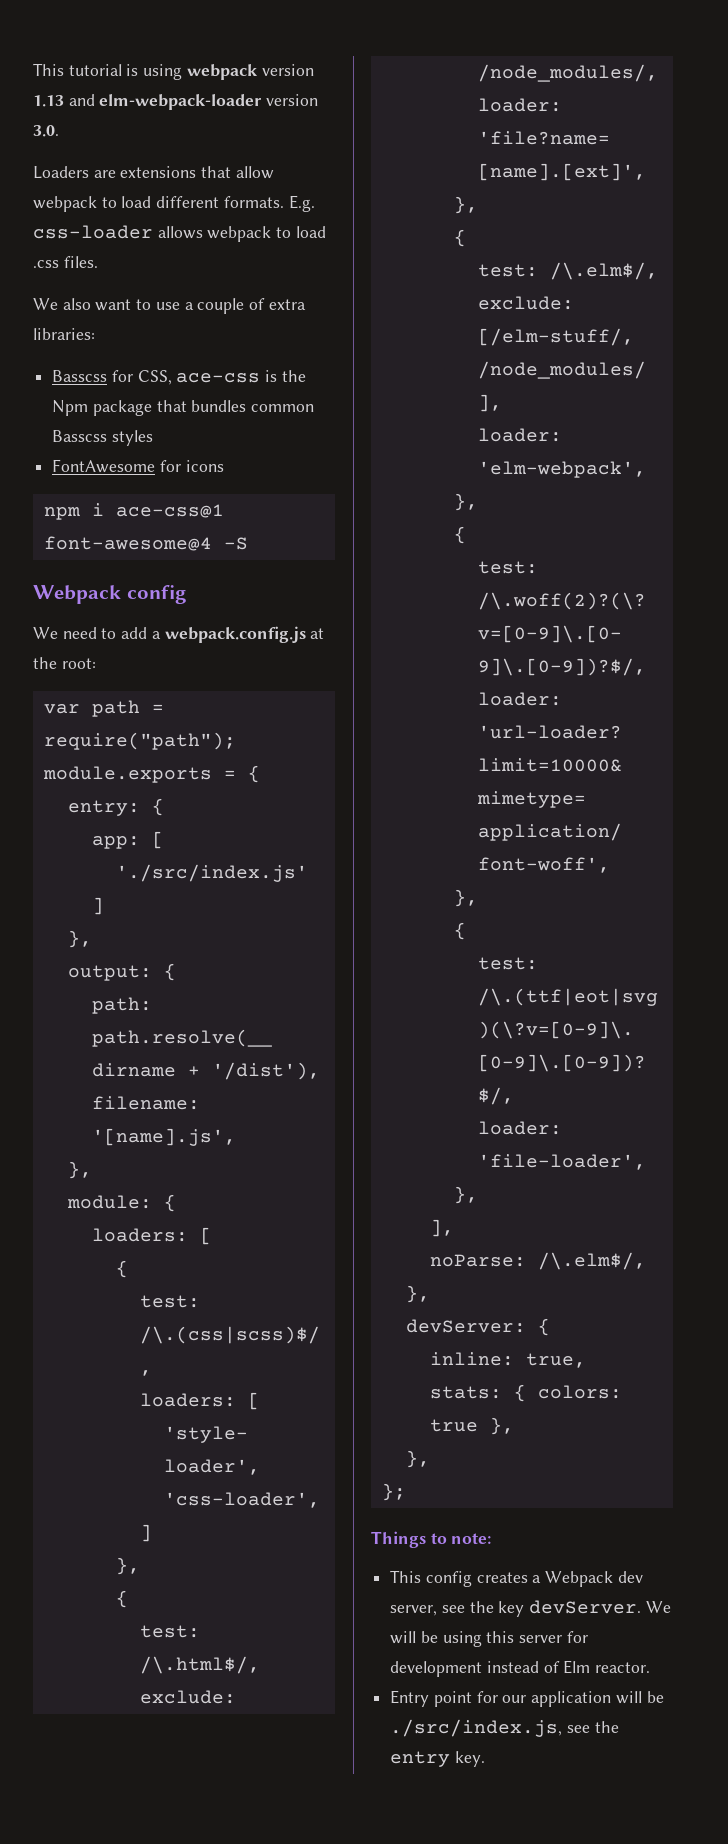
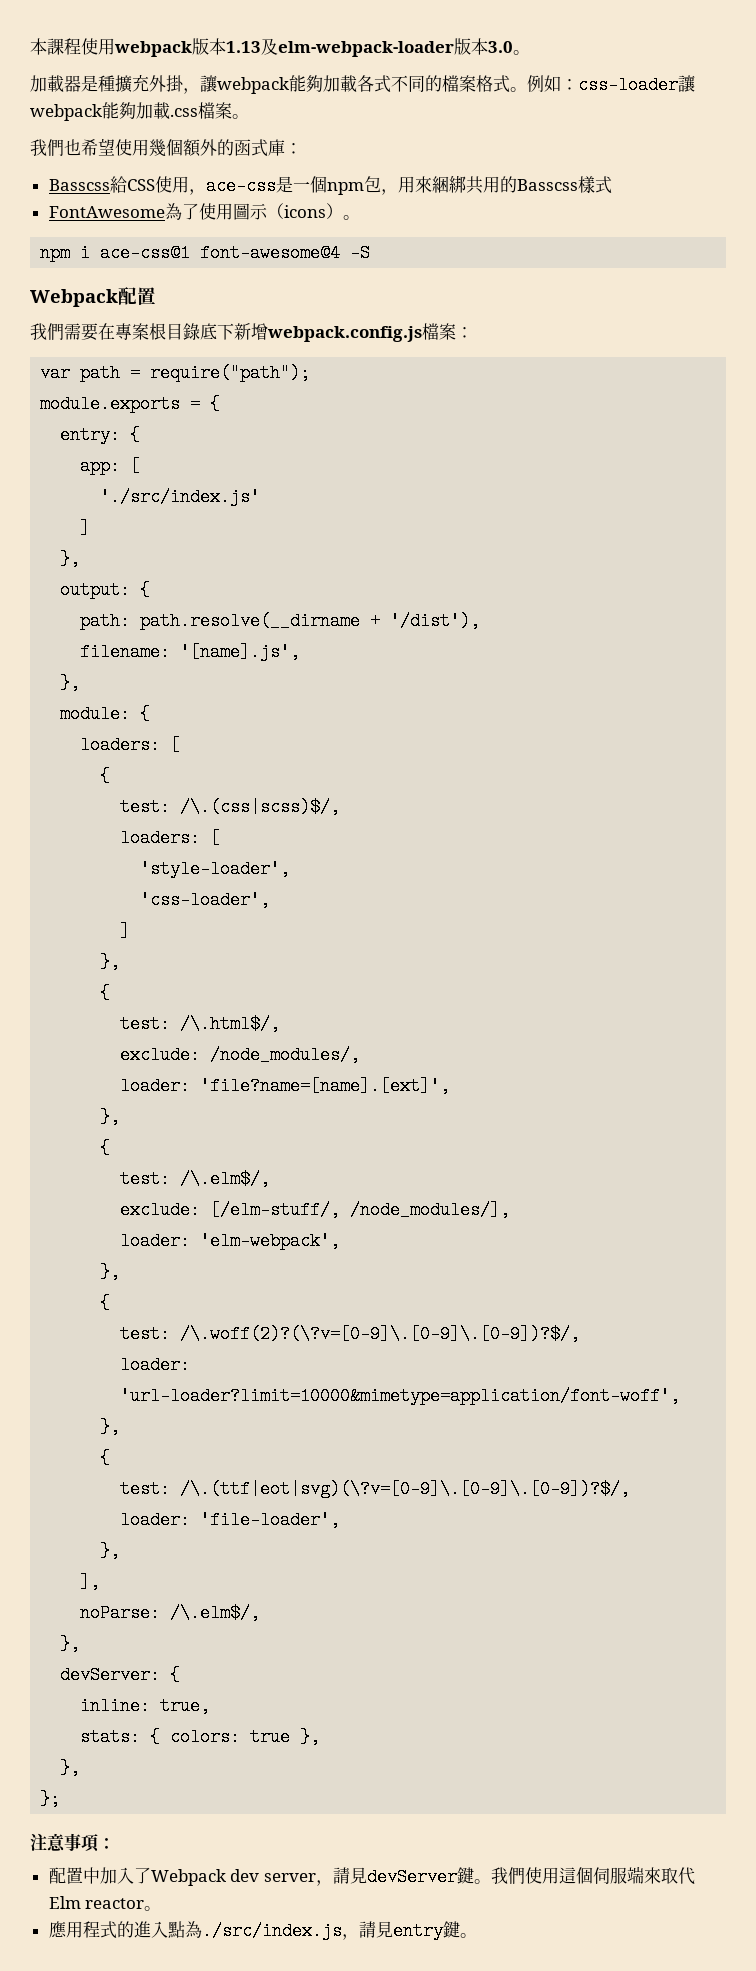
[33,63,314,80] [33,94,319,110] [33,125,59,137] [33,166,274,179] [33,195,315,212] [33,225,326,242] [33,256,98,268] [33,298,306,314] [33,328,95,340] [52,370,306,385] [52,400,315,416] [52,430,153,446] [52,459,181,473] This tutorial is using webpack version 1.13 and elm-webpack-loader version 3.0. // Loaders are extensions that allow webpack to load different formats. E.g. css-loader allows webpack to load .css files. // We also want to use a couple of extra libraries: // Basscss for CSS, ace-css is the Npm package that bundles common Basscss styles // FontAwesome for -> [30,38,530,57] [30,74,695,94] [30,102,249,121] [30,138,302,157] [48,175,612,195] [48,203,284,220] 本課程使用webpack版本1.13及elm-webpack-loader版本3.0。 // 加載器是種擴充外掛，讓webpack能夠加載各式不同的檔案格式。例如：css-loader讓webpack能夠加載.css檔案。 // 我們也希望使用幾個額外的函式庫： // Basscss給CSS使用，ace-css是一個npm包，用來綑綁共用的Basscss樣式 // FontAwesome為了使用圖示（
(224, 466) none -> [325,203,360,220] ）。
[126,585,187,604] [33,626,325,643] [33,657,96,669] config // We need to add a webpack.config.js at the root: -> [118,287,156,305] [30,323,473,342] 配置 // 我們需要在專案根目錄底下新增webpack.config.js檔案：
[371,1531,492,1548] [390,1570,643,1587] [390,1600,671,1617] [390,1631,588,1647] [390,1660,651,1677] [390,1690,664,1707] [390,1719,619,1737] [390,1751,485,1767] Things to note: // This config creates a Webpack dev server, see the key devServer. We will be using this server for development instead of Elm reactor. // Entry point for our application will be ./src/index.js, see the entry key. -> [30,1833,115,1852] [48,1866,695,1886] [48,1896,162,1911] [48,1921,477,1940] 注意事項： // 配置中加入了Webpack dev server，請見devServer鍵。我們使用這個伺服端來取代Elm reactor。 // 應用程式的進入點為./src/index.js，請見entry鍵。

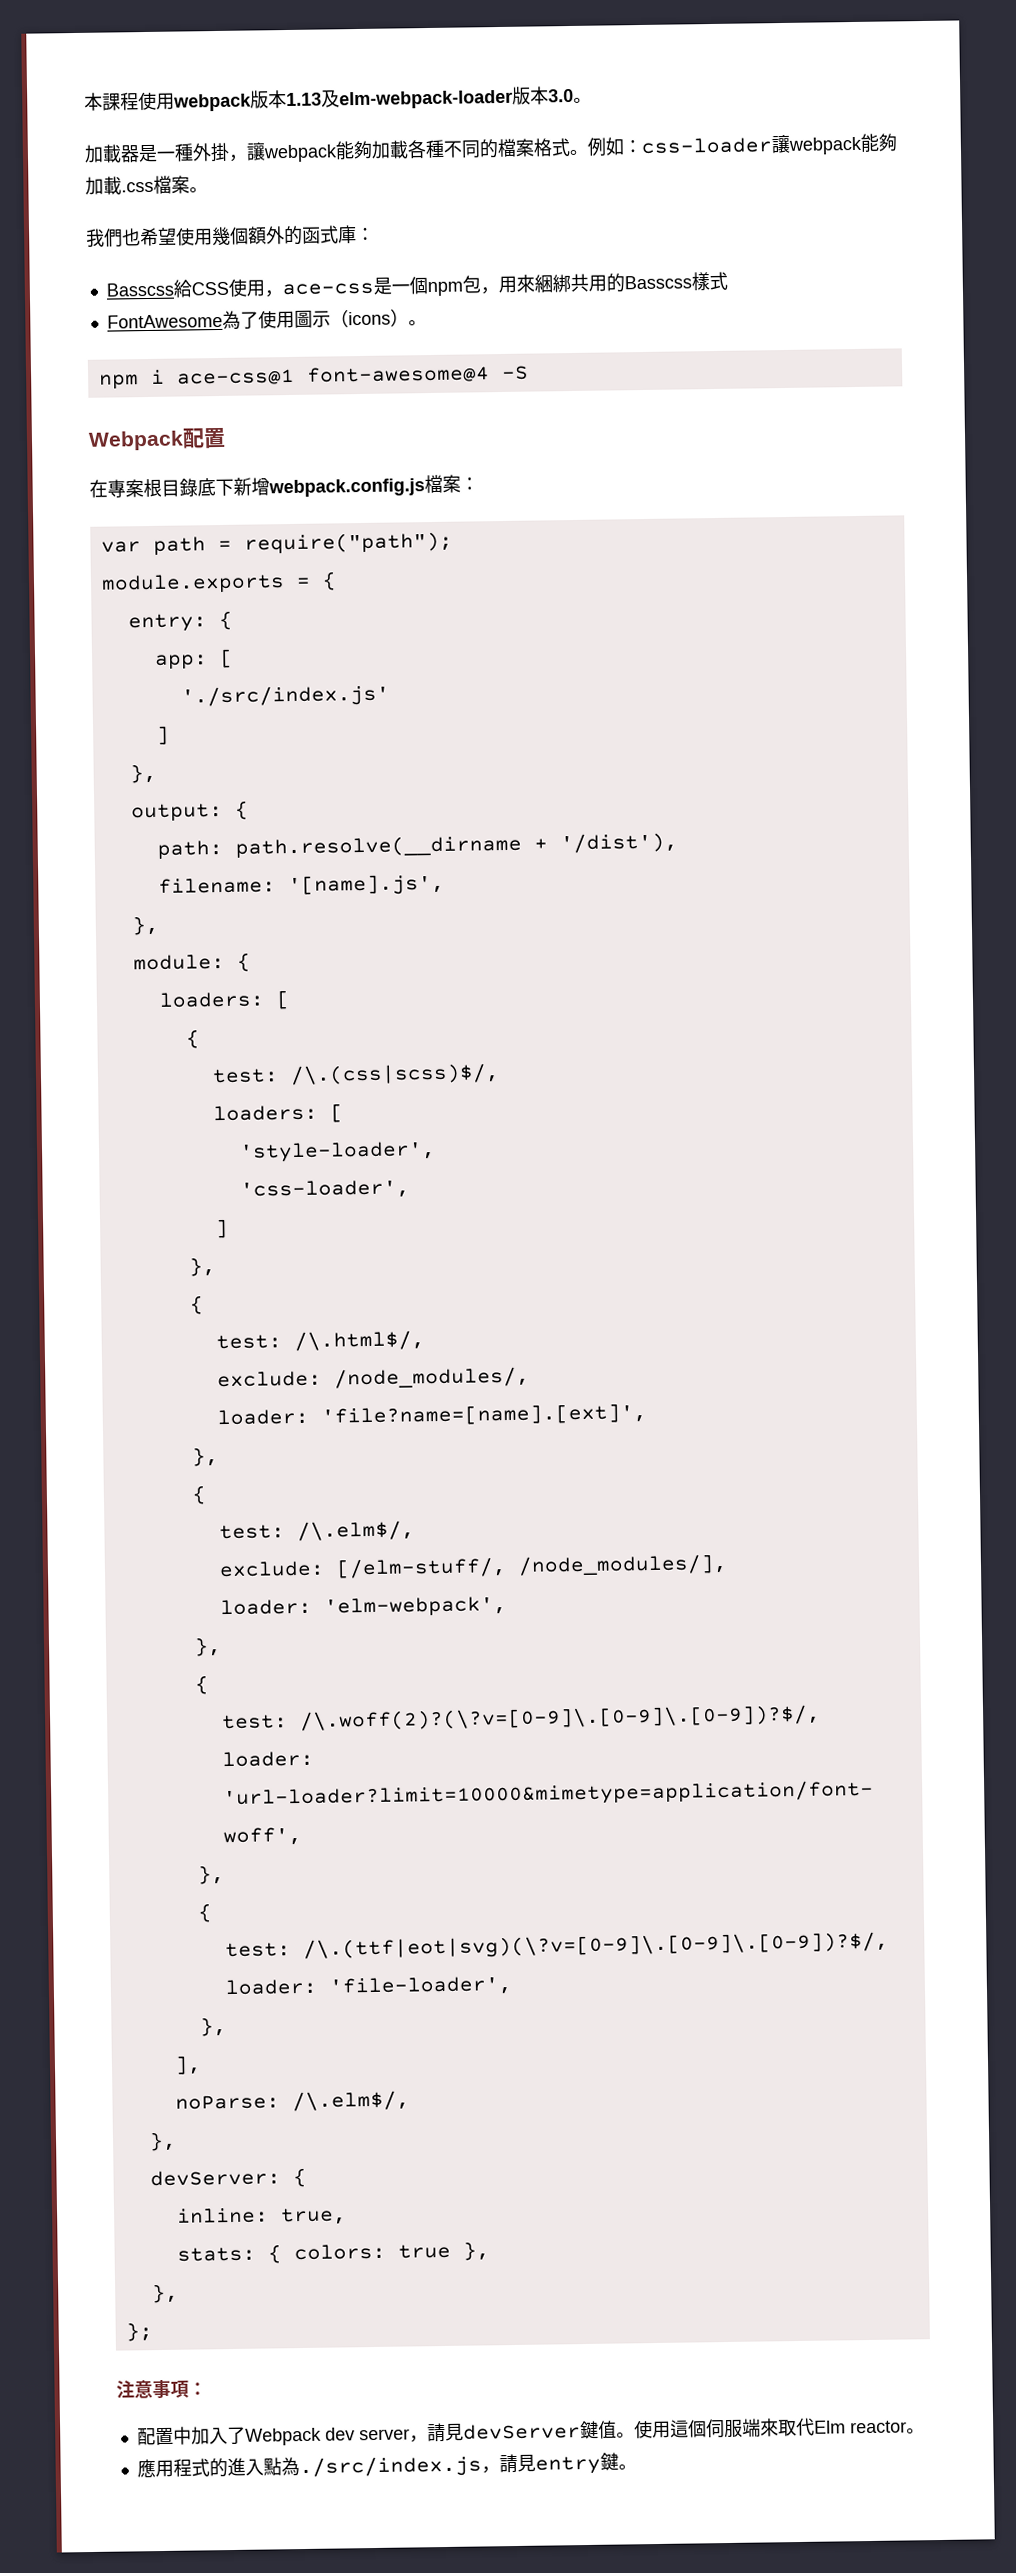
[98,74,149,93] 種擴充 -> [156,143,194,162] 一種
[374,75,391,93] 式 -> [425,139,445,159] 種
[30,323,98,341] 我們需要 -> (226, 438) none
[473,1867,525,1884] 。我們 -> [597,2420,635,2439] 值。

